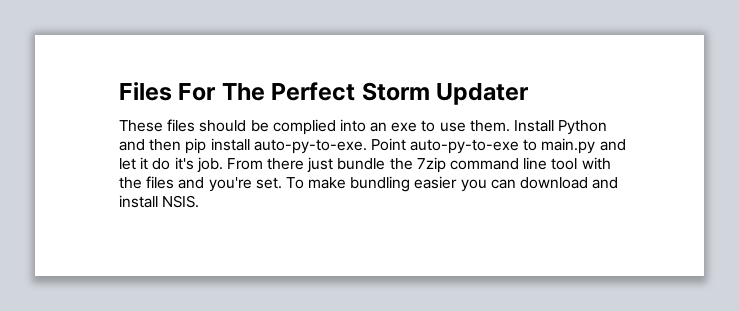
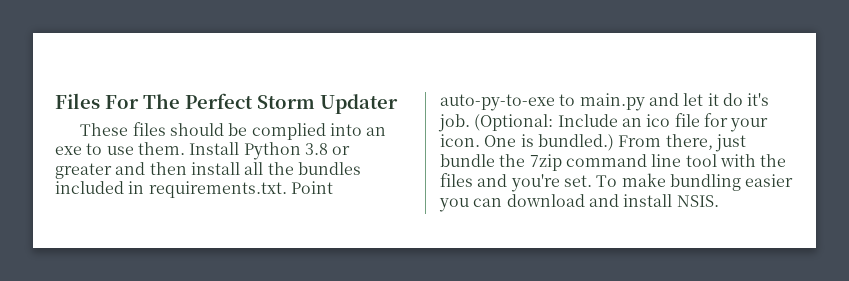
[119,138,367,154] and then pip install auto-py-to-exe. -> [304,143,351,155] [55,162,361,179] [55,181,287,198] 3.8 or greater and then install all the bundles included in requirements.txt.
[226,158,305,170] From there -> [474,113,769,132] [440,134,713,151] (Optional: Include an ico file for your icon. One is bundled.) From there,

